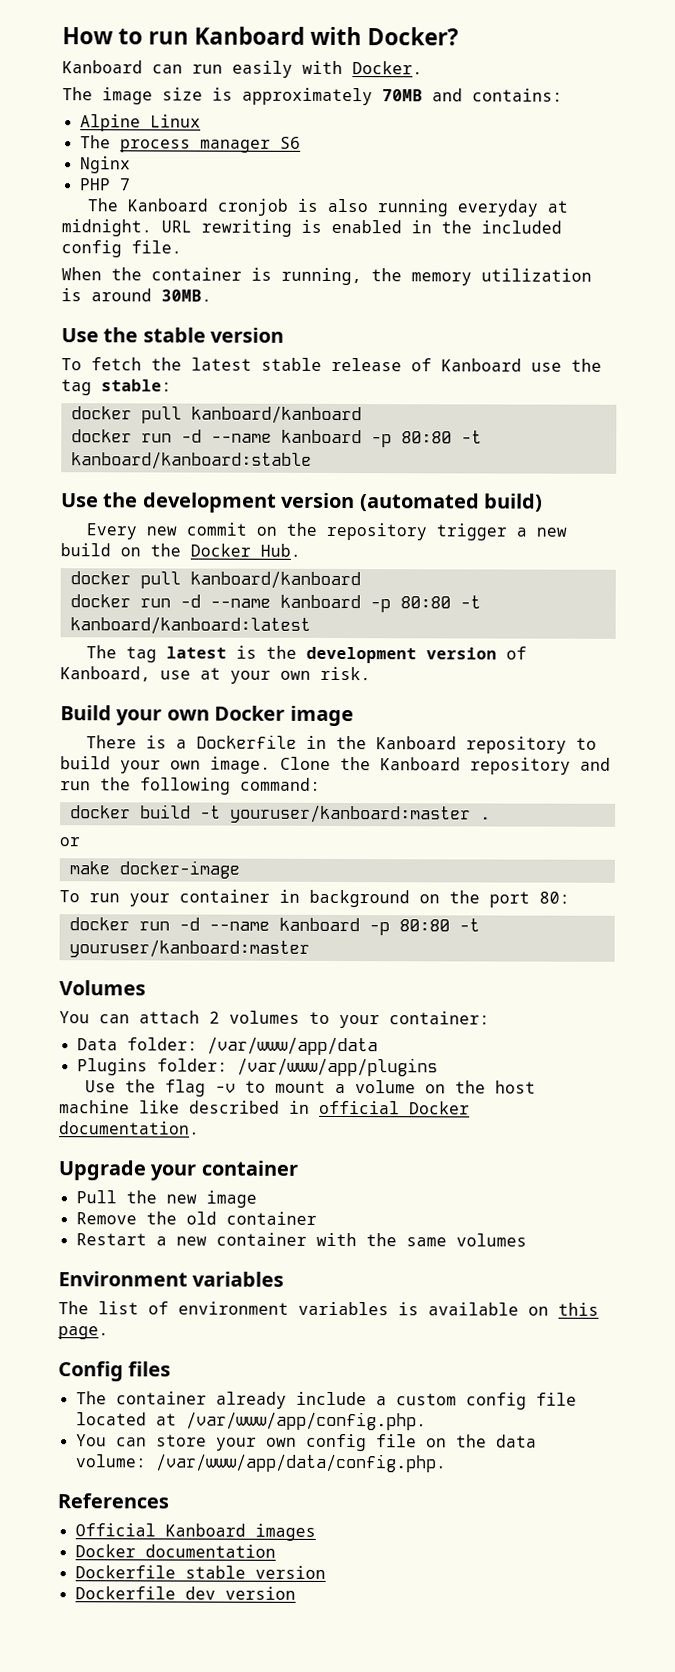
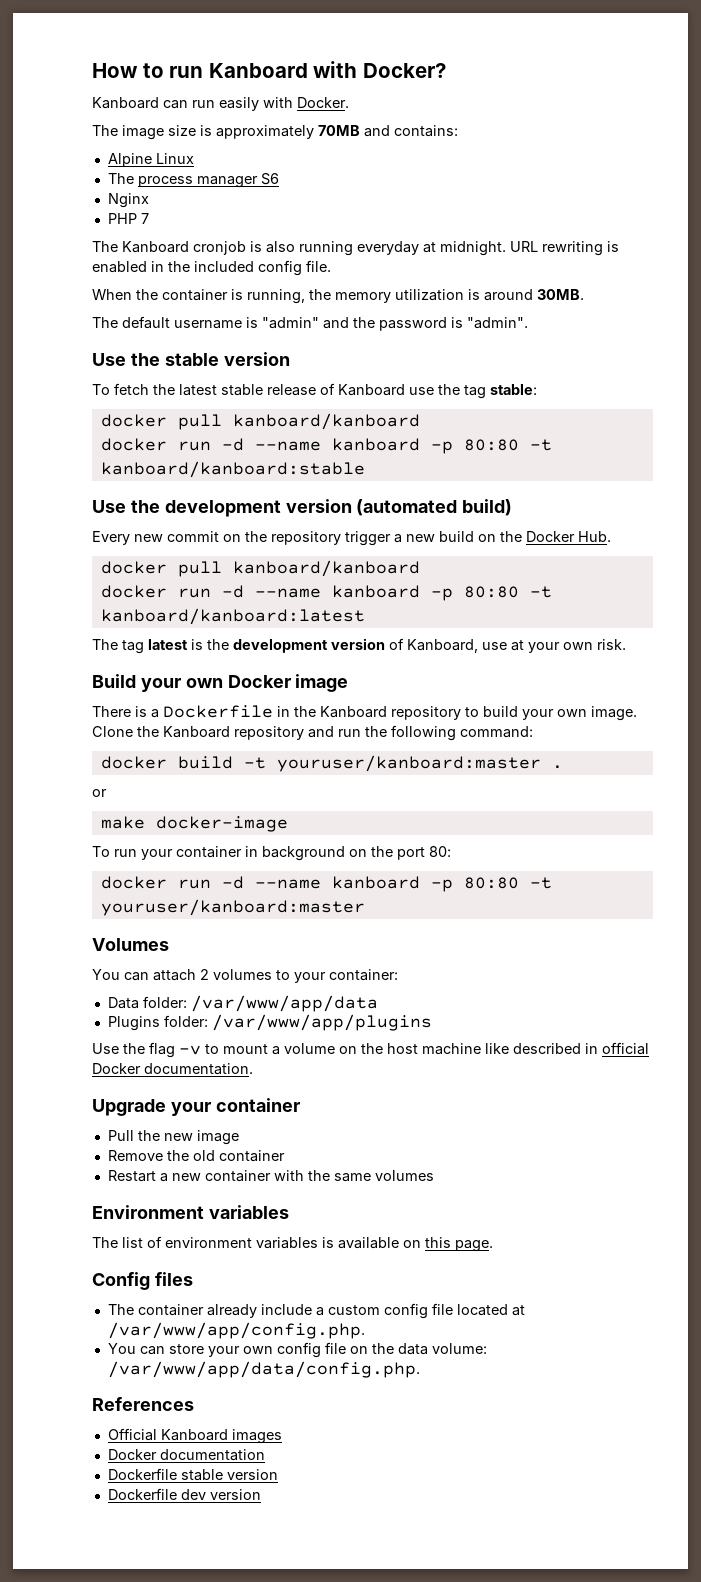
(212, 295) none -> [92,316,528,331] // The default username is "admin" and the password is "admin".

